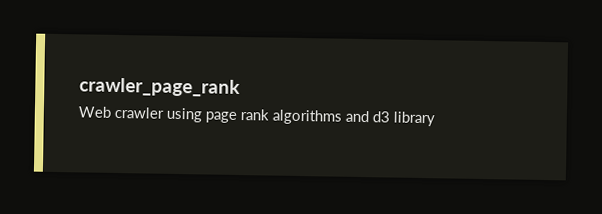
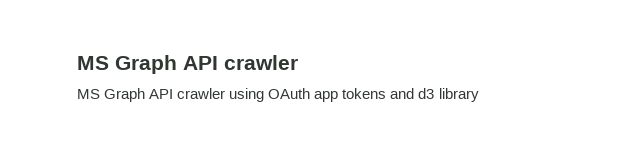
[79,77,241,98] [78,106,342,125] crawler_page_rank // Web crawler using page rank algorithms -> [77,55,298,74] [77,88,387,102] MS Graph API crawler // MS Graph API crawler using OAuth app tokens

